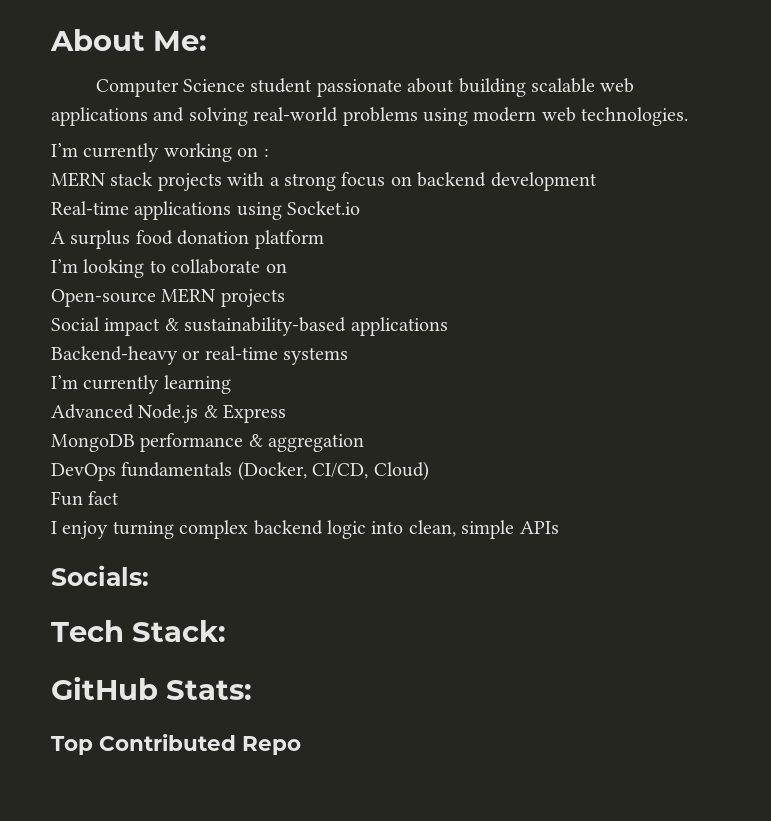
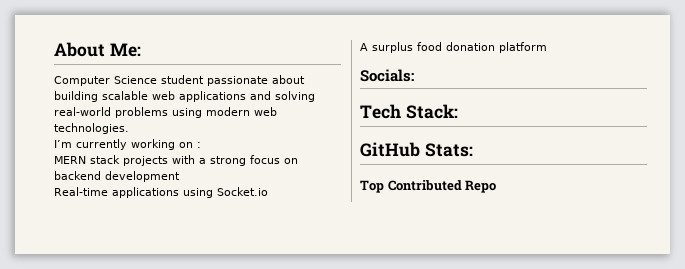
[51,259,287,278] [51,288,285,307] [51,317,448,336] [51,346,349,365] [51,375,231,394] [51,404,287,423] [51,433,365,452] [51,461,429,481] [51,491,120,506] [51,520,559,539] // I’m looking to collaborate on // Open-source MERN projects // Social impact & sustainability-based applications // Backend-heavy or real-time systems // I’m currently learning // Advanced Node.js & Express // MongoDB performance & aggregation // DevOps fundamentals (Docker, CI/CD, Cloud) // Fun fact // I enjoy turning complex backend logic into clean, simple APIs -> (547, 47) none

